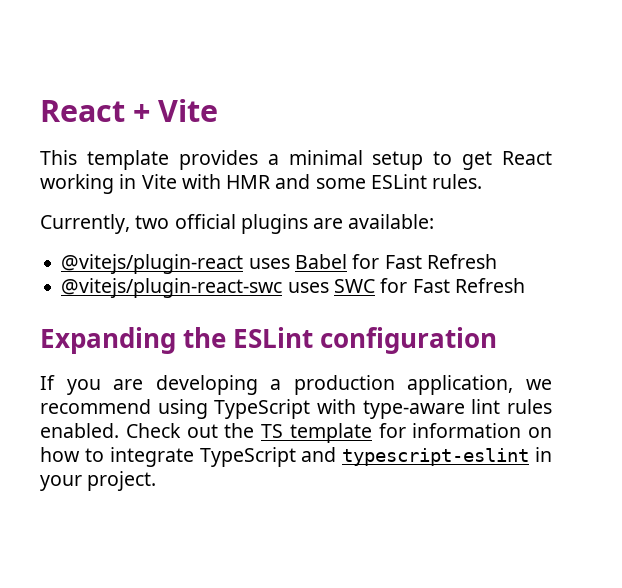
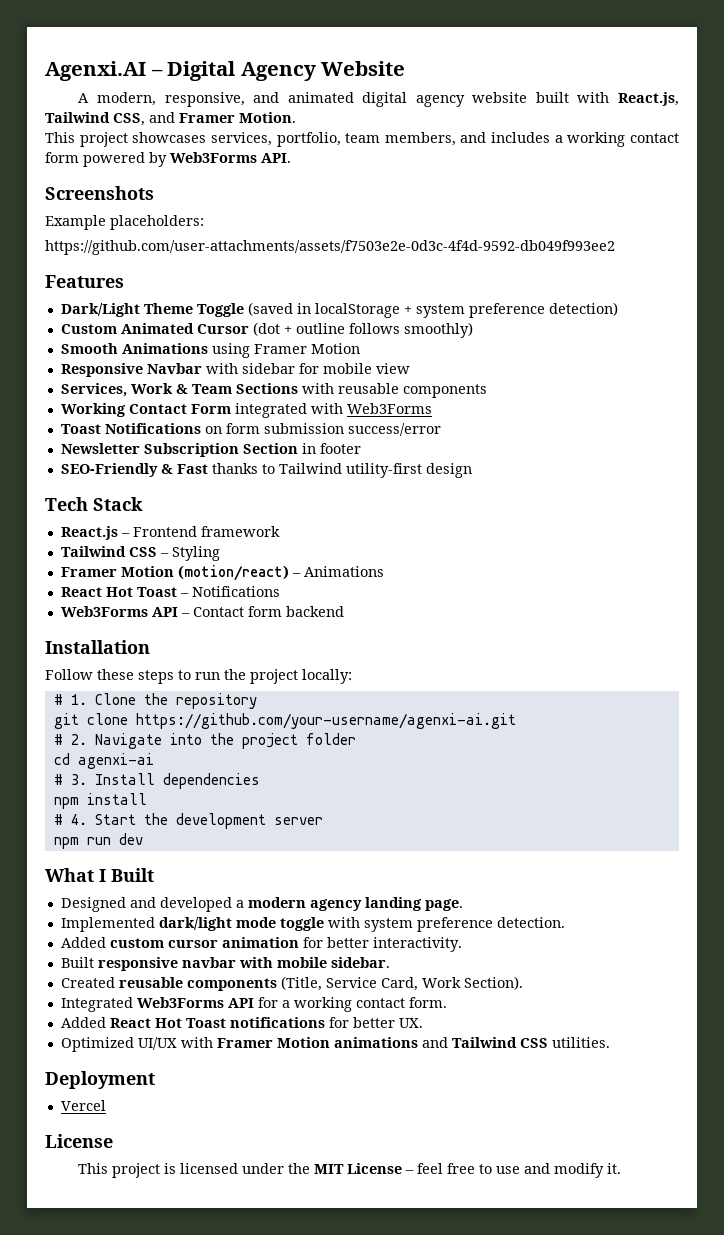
[40,99,219,122] [40,150,552,170] [40,174,483,194] [40,214,435,234] [61,254,497,274] [61,278,525,298] [40,327,498,354] [40,375,552,395] [40,399,552,419] [40,423,552,443] [40,447,552,467] [40,471,157,491] React + Vite // This template provides a minimal setup to get React working in Vite with HMR and some ESLint rules. // Currently, two official plugins are available: // @vitejs/plugin-react uses Babel for Fast Refresh // @vitejs/plugin-react-swc uses SWC for Fast Refresh // Expanding the ESLint configuration // If you are developing a production application, we recommend using TypeScript with type-aware lint rules enabled. Check out the TS template for information on how to integrate TypeScript and typescript-eslint in your project. -> [45,61,406,81] [78,92,679,107] [45,112,296,126] [45,132,679,147] [45,152,291,167] [45,186,154,200] [45,215,204,230] [45,240,615,255] [45,275,124,288] [60,302,618,318] [60,322,473,338] [60,343,360,358] [60,363,410,377] [60,383,487,398] [60,403,432,418] [60,423,441,436] [60,443,361,457] [60,463,472,478] [45,497,143,511] [60,526,280,540] [60,546,220,561] [60,565,384,581] [60,586,280,597] [60,606,344,617] [45,640,150,654] [45,669,352,684] [53,693,257,709] [53,713,516,729] [53,733,356,749] [53,753,154,769] [53,773,260,789] [53,793,147,809] [53,813,323,829] [53,833,143,849] [45,868,154,882] [60,897,463,912] [60,917,565,932] [60,937,462,952] [60,957,390,971] [60,976,523,991] [60,997,447,1012] [60,1017,423,1028] [60,1037,610,1052] [45,1071,155,1089] [60,1100,106,1111] [45,1134,113,1148] [78,1163,622,1178] Agenxi.AI – Digital Agency Website // A modern, responsive, and animated digital agency website built with React.js, Tailwind CSS, and Framer Motion. // This project showcases services, portfolio, team members, and includes a working contact form powered by Web3Forms API. // Screenshots // Example placeholders: // https://github.com/user-attachments/assets/f7503e2e-0d3c-4f4d-9592-db049f993ee2 // Features // Dark/Light Theme Toggle (saved in localStorage + system preference detection) // Custom Animated Cursor (dot + outline follows smoothly) // Smooth Animations using Framer Motion // Responsive Navbar with sidebar for mobile view // Services, Work & Team Sections with reusable components // Working Contact Form integrated with Web3Forms // Toast Notifications on form submission success/error // Newsletter Subscription Section in footer // SEO-Friendly & Fast thanks to Tailwind utility-first design // Tech Stack // React.js – Frontend framework // Tailwind CSS – Styling // Framer Motion (motion/react) – Animations // React Hot Toast – Notifications // Web3Forms API – Contact form backend // Installation // Follow these steps to run the project locally: // # 1. Clone the repository // git clone https://github.com/your-username/agenxi-ai.git // # 2. Navigate into the project folder // cd agenxi-ai // # 3. Install dependencies // npm install // # 4. Start the development server // npm run dev // What I Built // Designed and developed a modern agency landing page. // Implemented dark/light mode toggle with system preference detection. // Added custom cursor animation for better interactivity. // Built responsive navbar with mobile sidebar. // Created reusable components (Title, Service Card, Work Section). // Integrated Web3Forms API for a working contact form. // Added React Hot Toast notifications for better UX. // Optimized UI/UX with Framer Motion animations and Tailwind CSS utilities. // Deployment // Vercel // License // This project is licensed under the MIT License – feel free to use and modify it.

